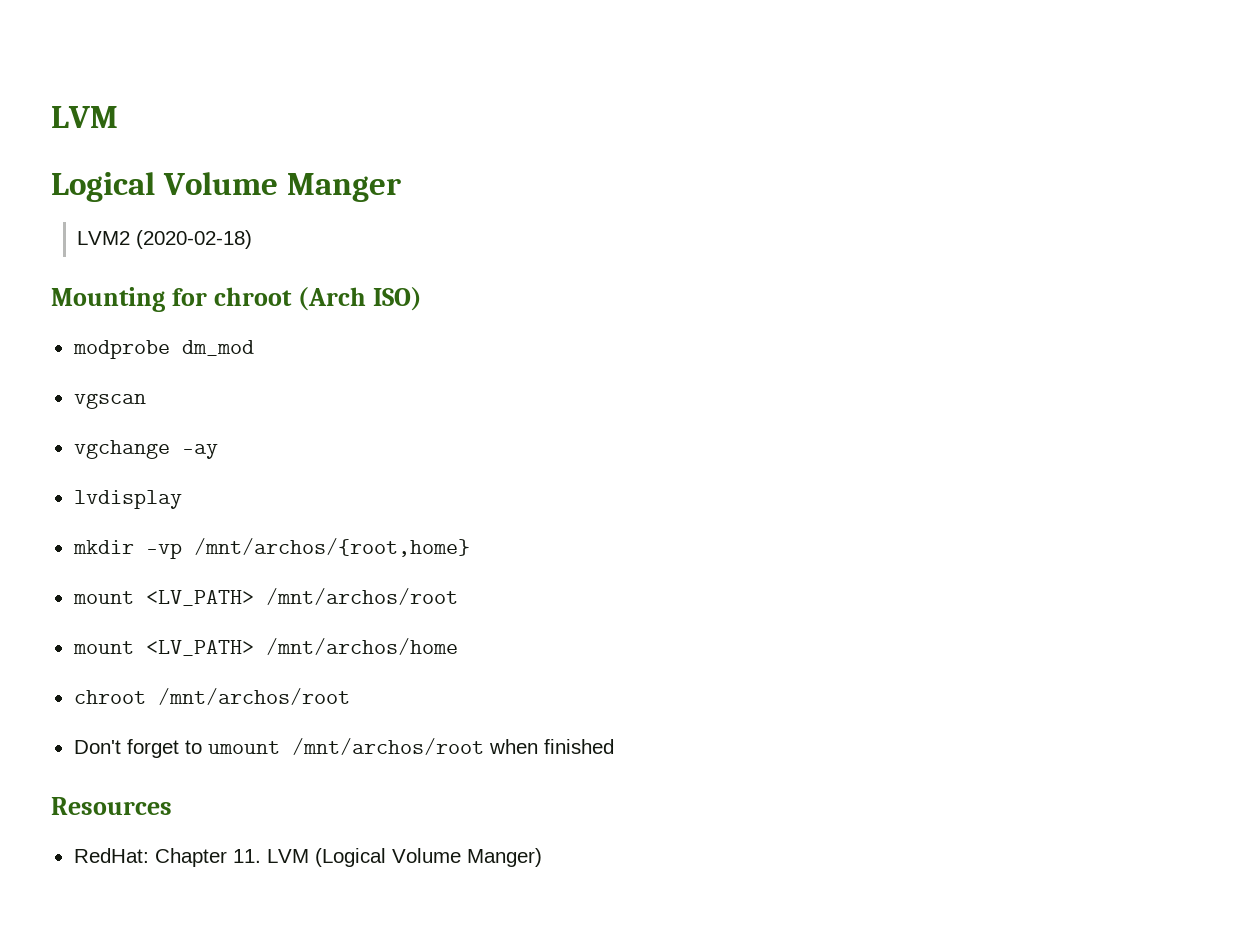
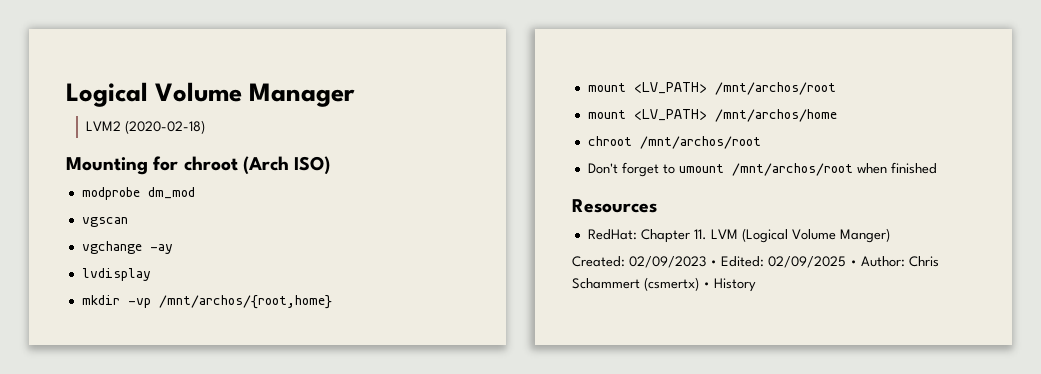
[51,106,118,128] LVM // -> (66, 94) none
[286,173,401,202] Manger -> [249,83,356,107] Manager
(542, 857) none -> [572,256,939,268] [572,277,756,292] // Created: 02/09/2023 • Edited: 02/09/2025 • Author: Chris Schammert (csmertx) • History

